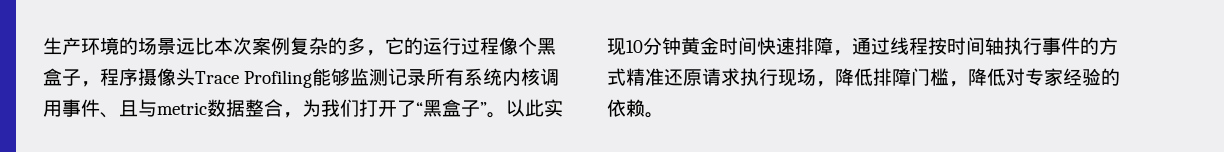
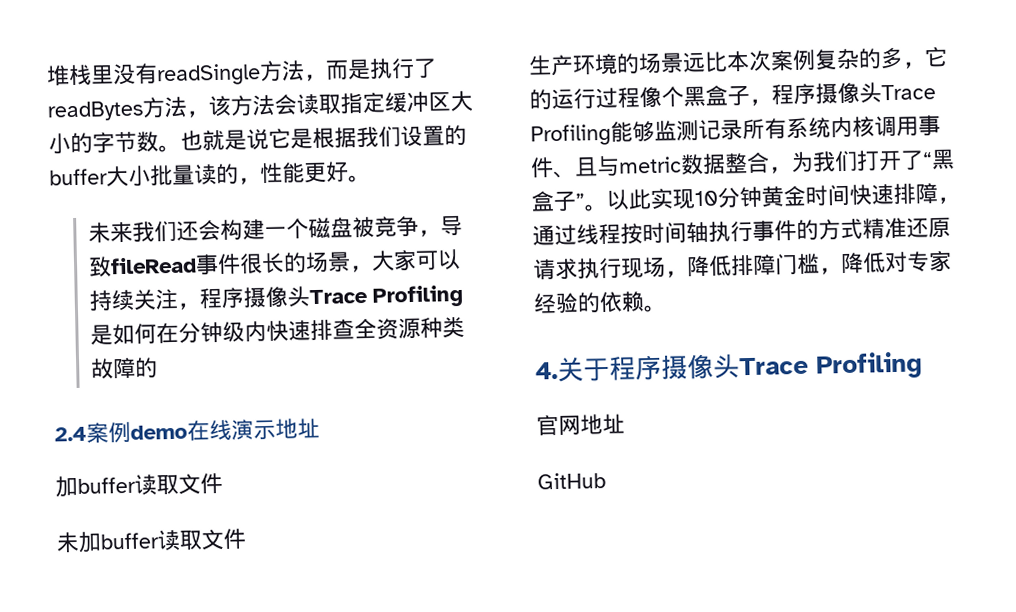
(43, 46) none -> [46,57,437,87] [47,90,473,122] [48,124,467,154] [49,161,371,187] [88,214,464,243] [88,248,462,278] [89,284,464,312] [90,316,466,346] [91,357,159,380] [54,417,320,444] [55,472,223,498] [56,528,246,553] 堆栈里没有readSingle方法，而是执行了readBytes方法，该方法会读取指定缓冲区大小的字节数。也就是说它是根据我们设置的buffer大小批量读的，性能更好。 // 未来我们还会构建一个磁盘被竞争，导致fileRead事件很长的场景，大家可以持续关注，程序摄像头Trace Profiling是如何在分钟级内快速排查全资源种类故障的 // 2.4案例demo在线演示地址 // 加buffer读取文件 // 未加buffer读取文件 //
(664, 115) none -> [535,351,923,382] [536,413,625,436] [537,472,606,490] // 4.关于程序摄像头Trace Profiling // 官网地址 // GitHub

